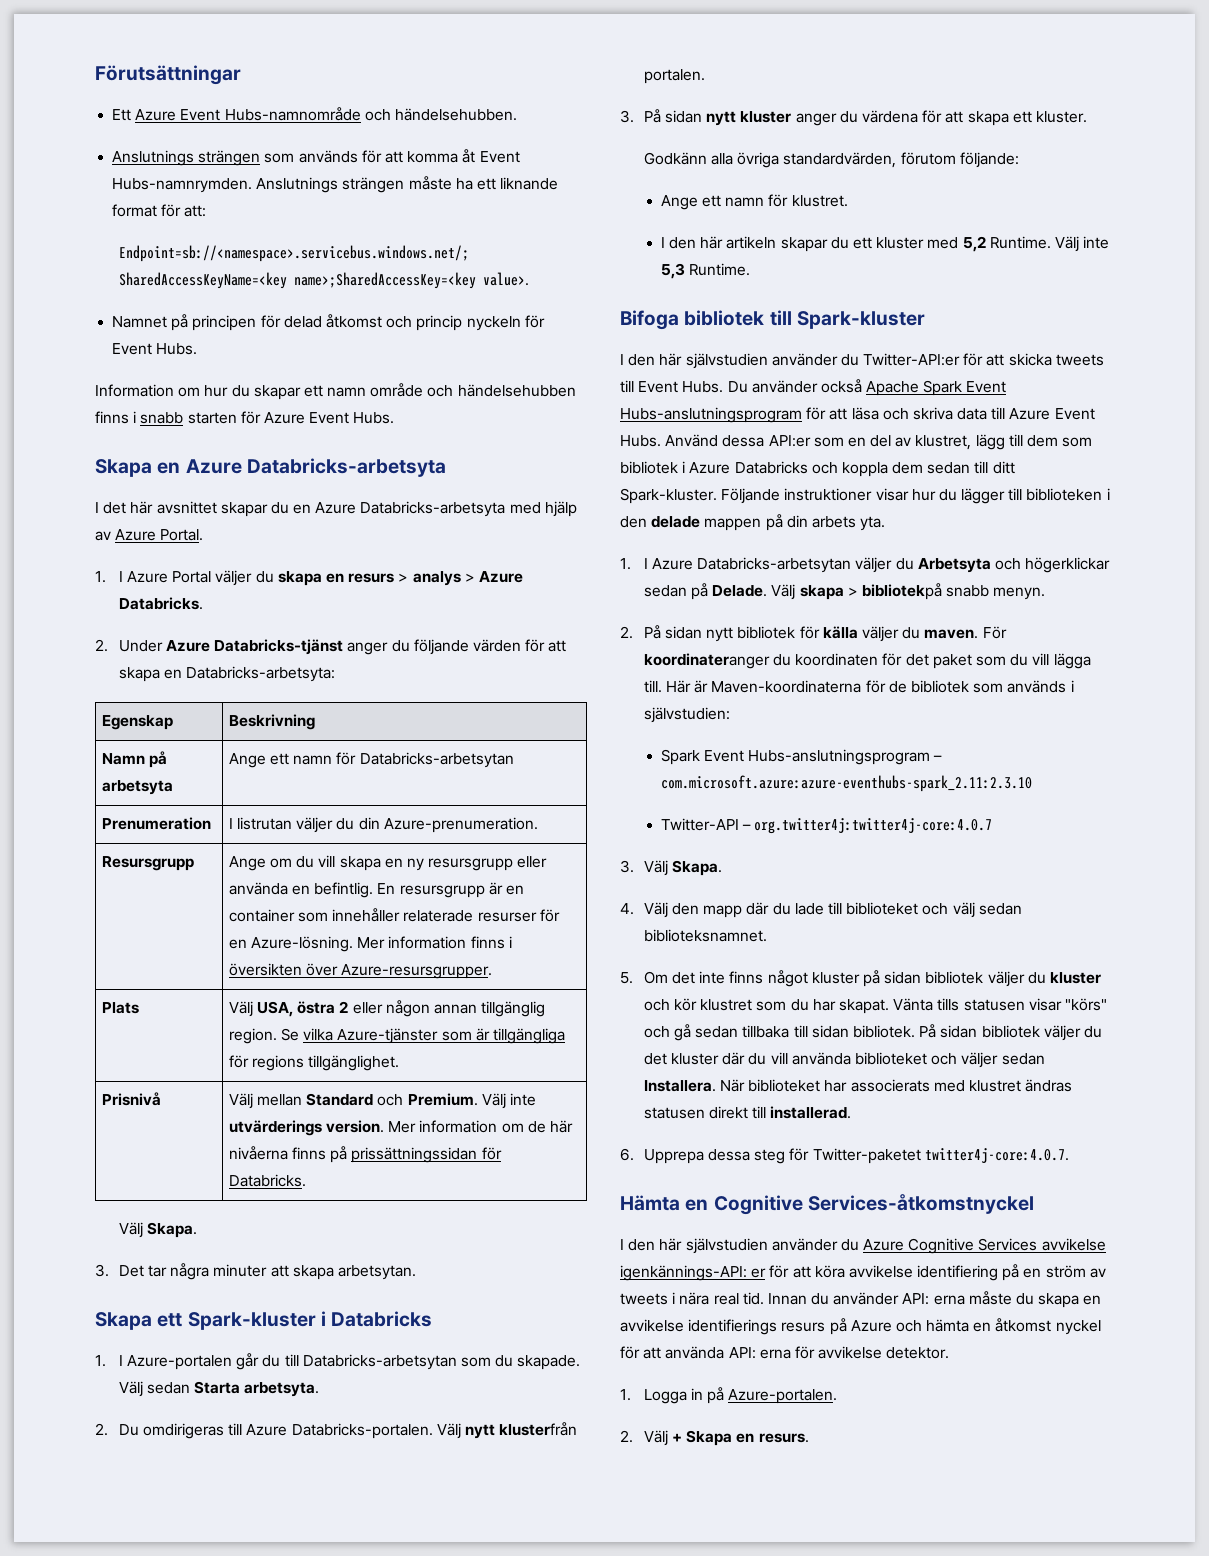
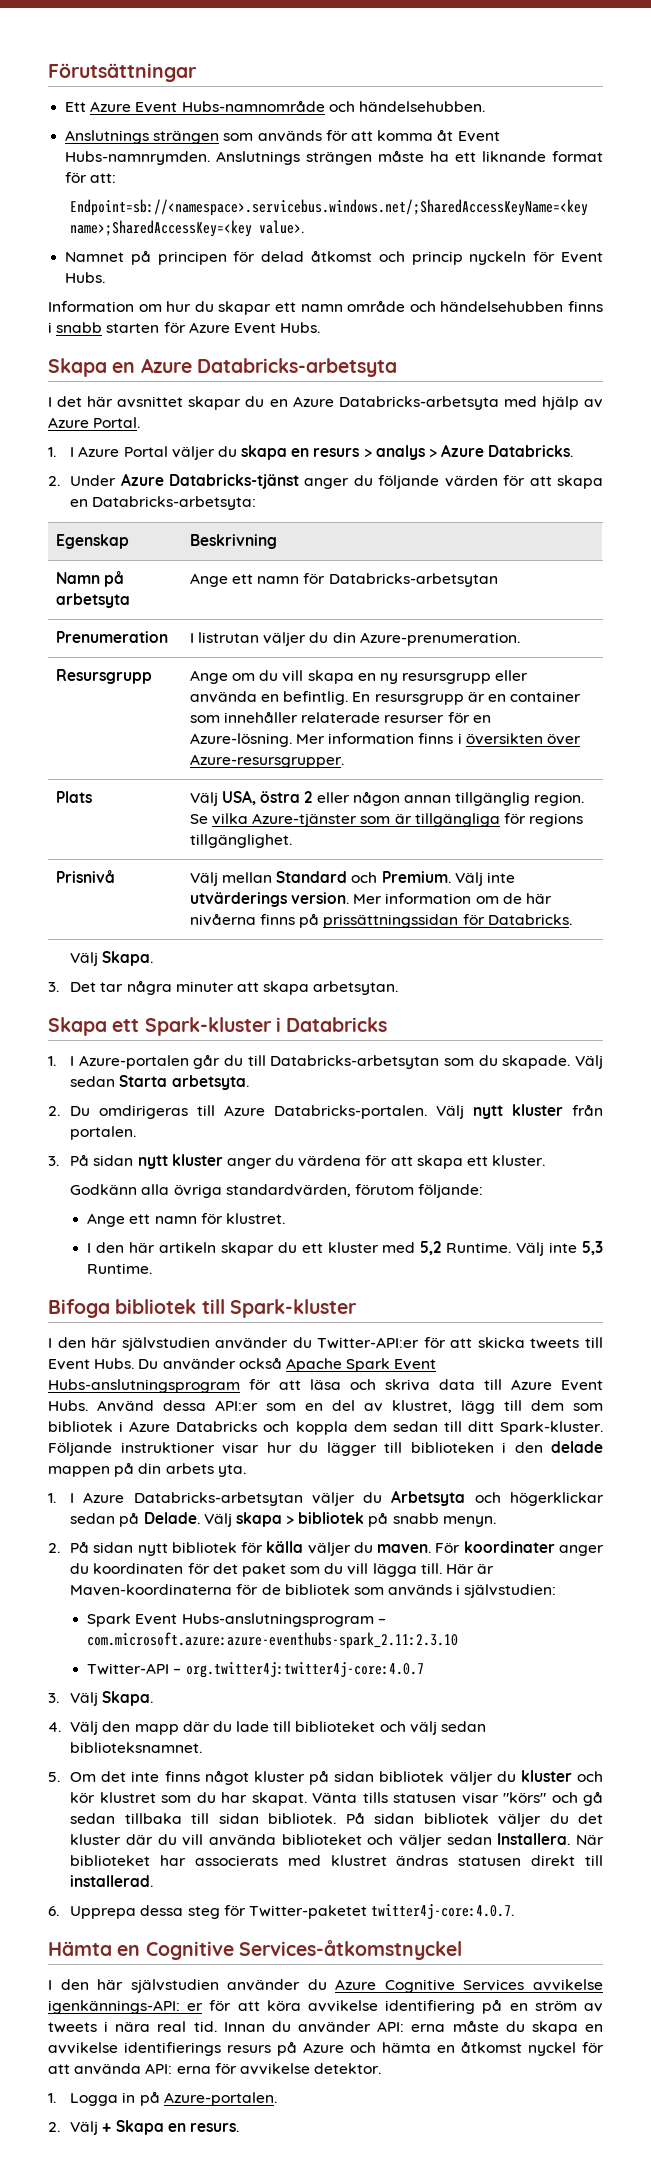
[499,1422,578,1436] klusterfrån -> [512,1104,603,1116] kluster från
[861,583,942,600] bibliotekpå -> [298,1512,389,1527] bibliotek på
[643,653,770,669] koordinateranger -> [463,1541,604,1556] koordinater anger

